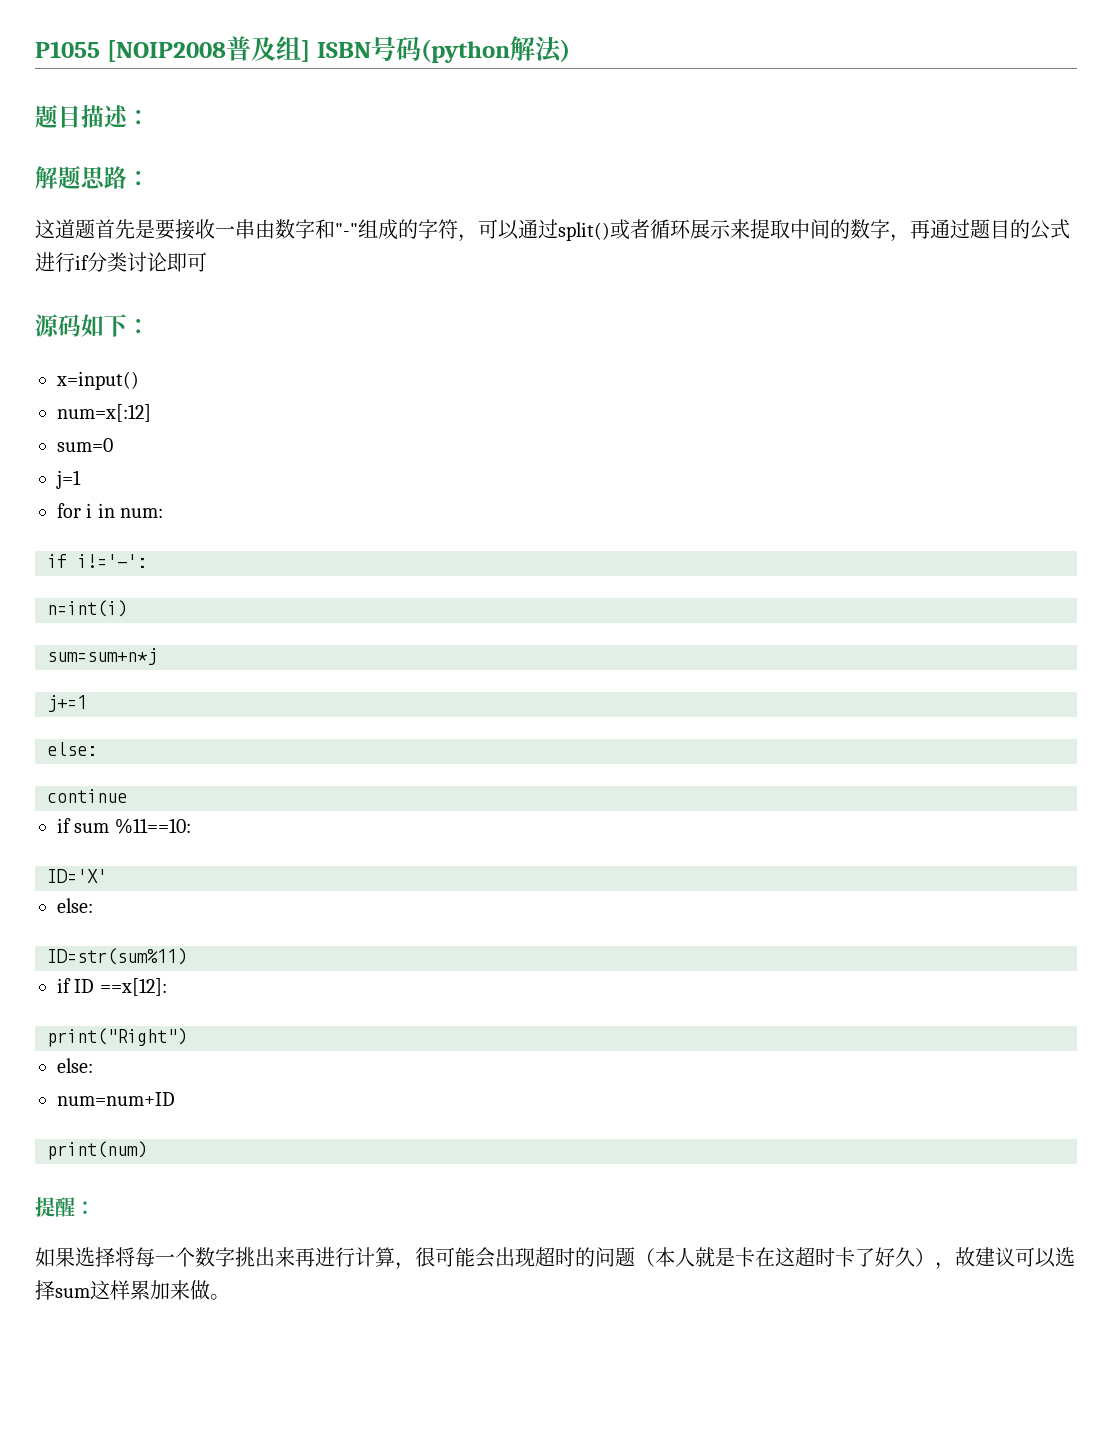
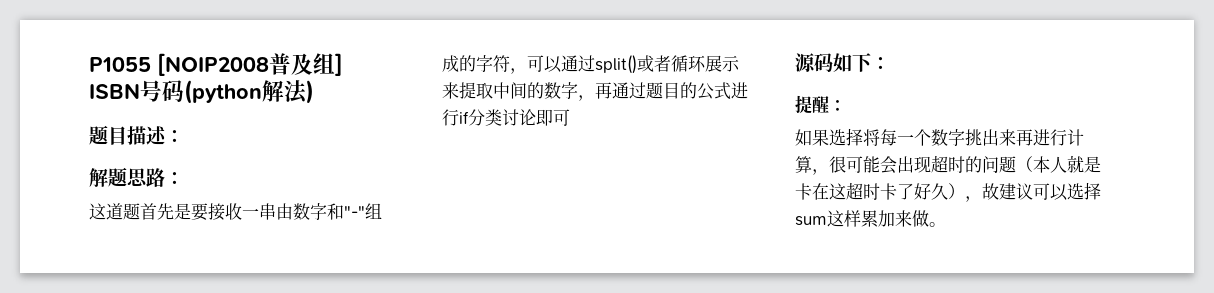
[56,371,139,390] [57,404,151,422] [57,438,113,452] [56,470,81,489] [57,503,164,518] [47,554,147,568] [47,600,127,617] [47,648,157,665] [47,695,87,712] [47,742,97,756] [47,789,127,803] [57,818,191,834] [47,869,107,883] [57,898,93,913] [47,948,187,965] [57,978,167,996] [47,1028,187,1047] [57,1058,93,1073] [57,1092,175,1106] [47,1141,147,1160] // x=input() // num=x[:12] // sum=0 // j=1 // for i in num: // if i!='-': // n=int(i) // sum=sum+n*j // j+=1 // else: // continue // if sum %11==10: // ID='X' // else: // ID=str(sum%11) // if ID ==x[12]: // print("Right") // else: // num=num+ID // print(num) -> (890, 63) none

